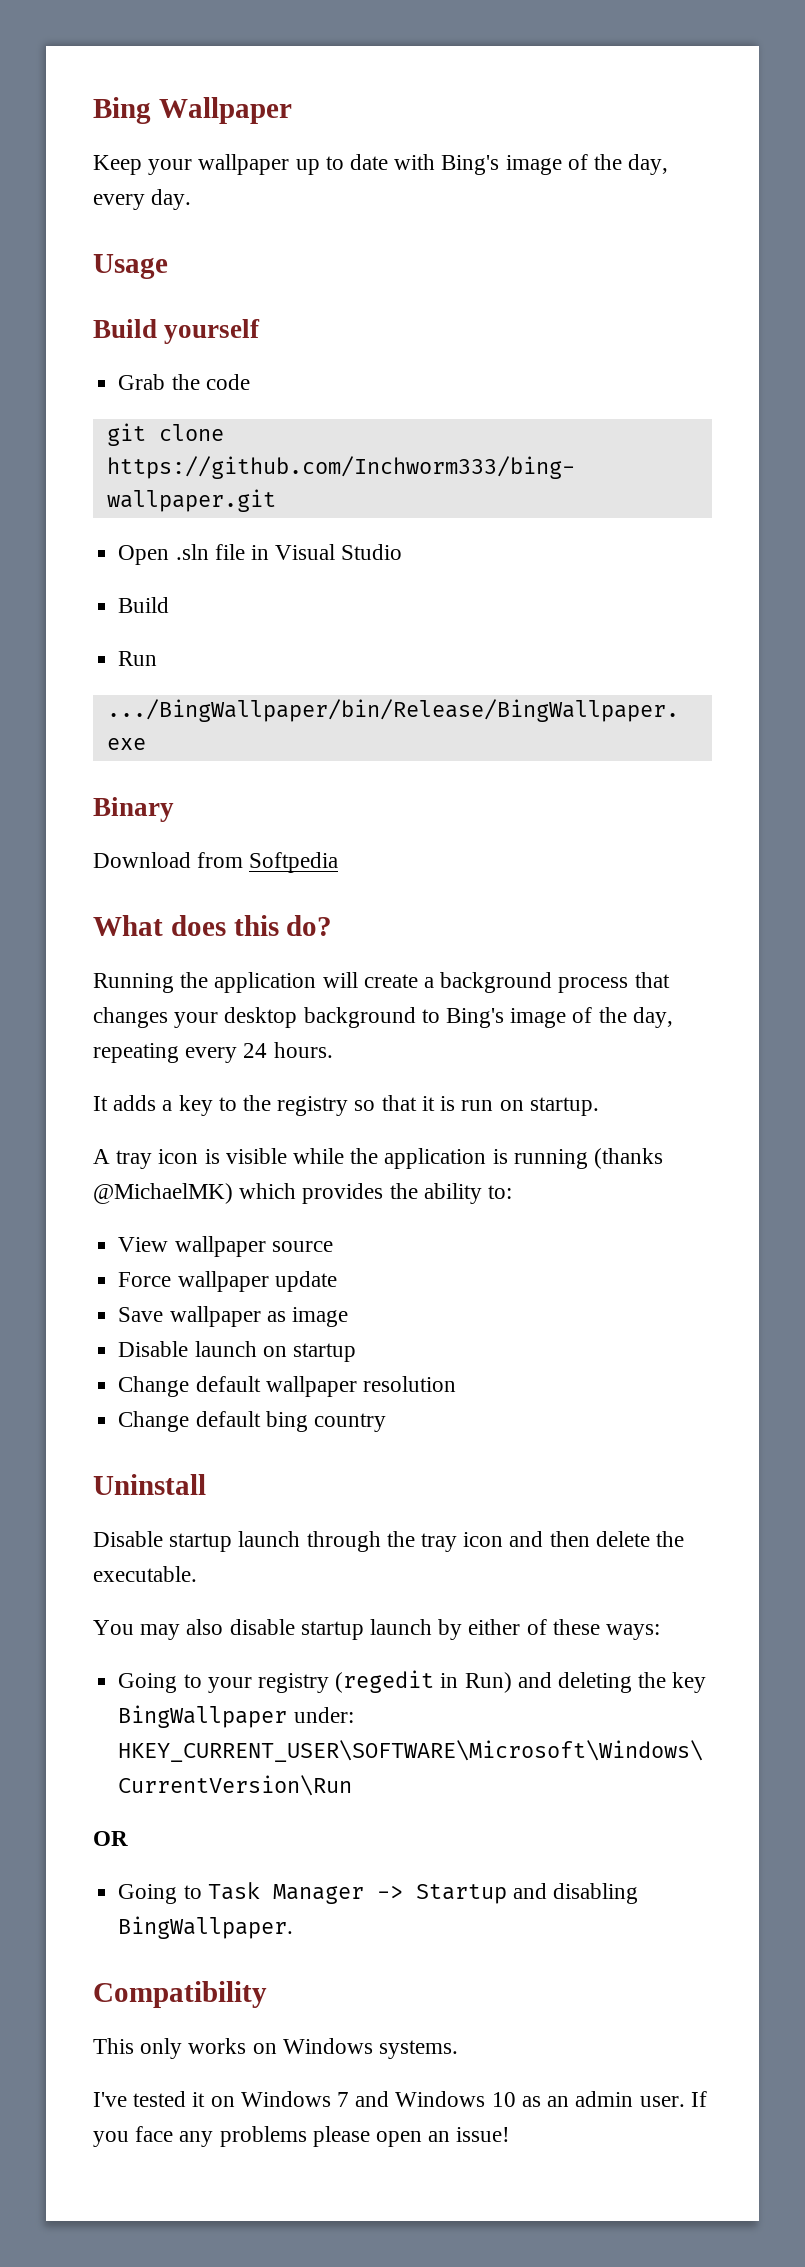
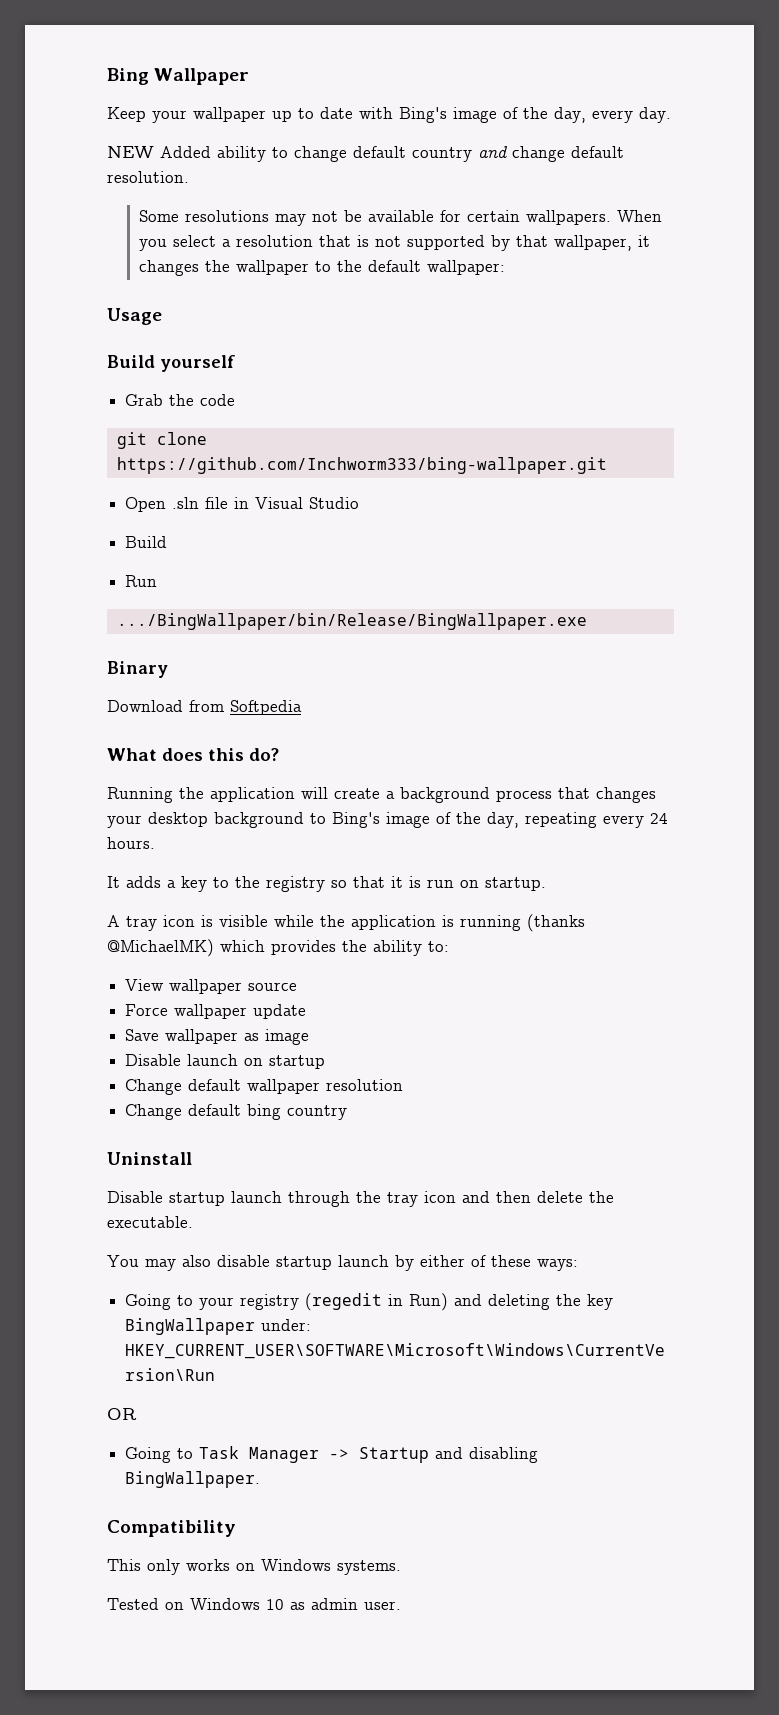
(192, 199) none -> [107,146,624,162] [107,171,189,183] [138,210,662,226] [138,235,650,251] [138,260,505,276] // NEW Added ability to change default country and change default resolution. // Some resolutions may not be available for certain wallpapers. When you select a resolution that is not supported by that wallpaper, it changes the wallpaper to the default wallpaper:
[93,2091,390,2107] I've tested it on Windows 7 and -> [107,1598,184,1610] Tested on
[547,2096,570,2107] an -> (305, 1606) none
[690,2091,707,2107] [93,2126,511,2147] If you face any problems please open an issue! -> (401, 1605) none

